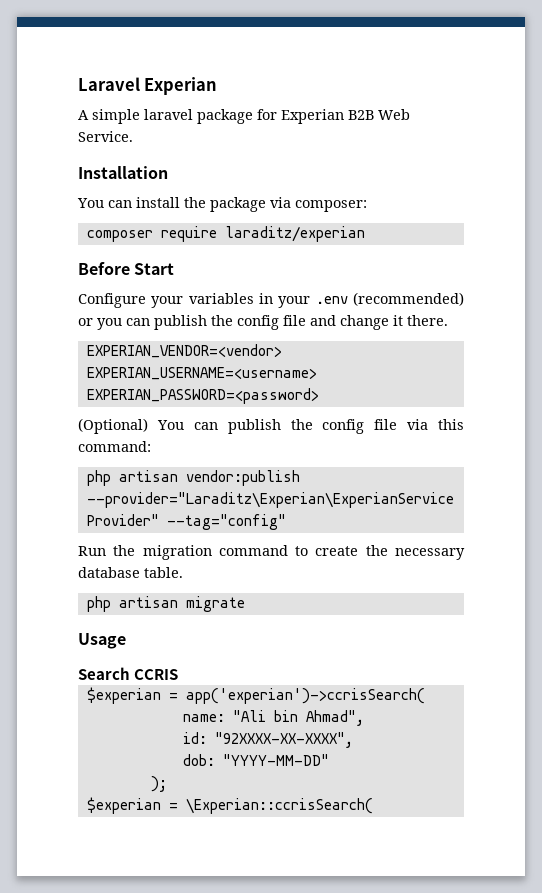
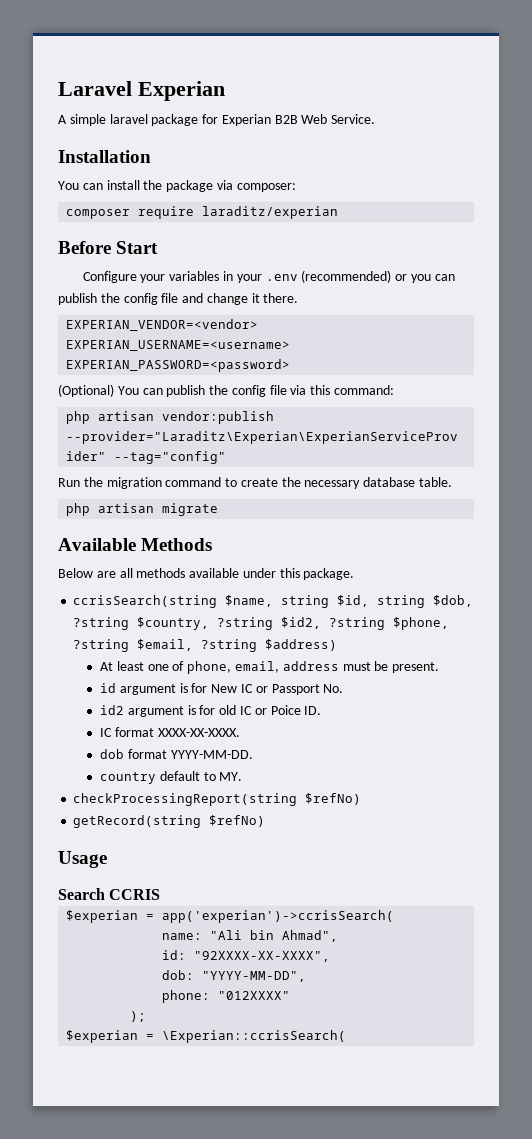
(245, 604) none -> [58,538,213,551] [58,568,355,580] [73,595,474,608] [73,617,450,630] [73,639,338,652] [100,661,440,674] [100,683,344,695] [100,705,322,717] [100,727,240,737] [100,749,253,759] [100,771,243,784] [73,793,362,806] [73,815,266,828] // Available Methods // Below are all methods available under this package. // ccrisSearch(string $name, string $id, string $dob, ?string $country, ?string $id2, ?string $phone, ?string $email, ?string $address) // At least one of phone, email, address must be present. // id argument is for New IC or Passport No. // id2 argument is for old IC or Poice ID. // IC format XXXX-XX-XXXX. // dob format YYYY-MM-DD. // country default to MY. // checkProcessingReport(string $refNo) // getRecord(string $refNo)
[222,754,329,766] "YYYY-MM-DD" -> [202,971,307,982] [162,990,291,1003] "YYYY-MM-DD", // phone: "012XXXX"

